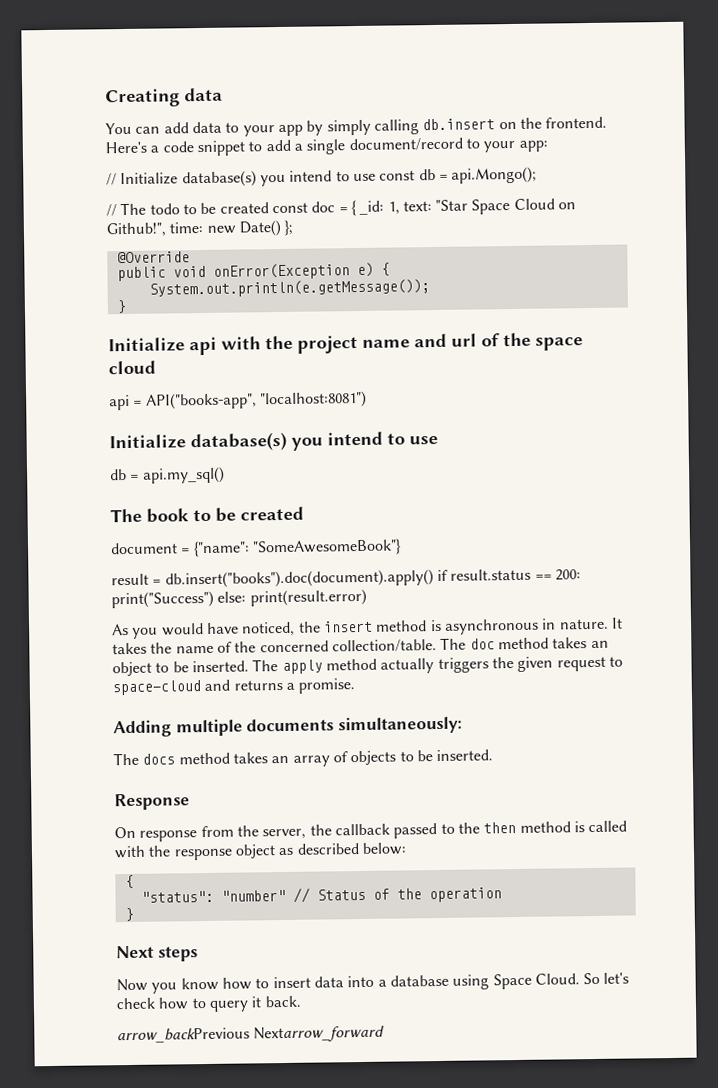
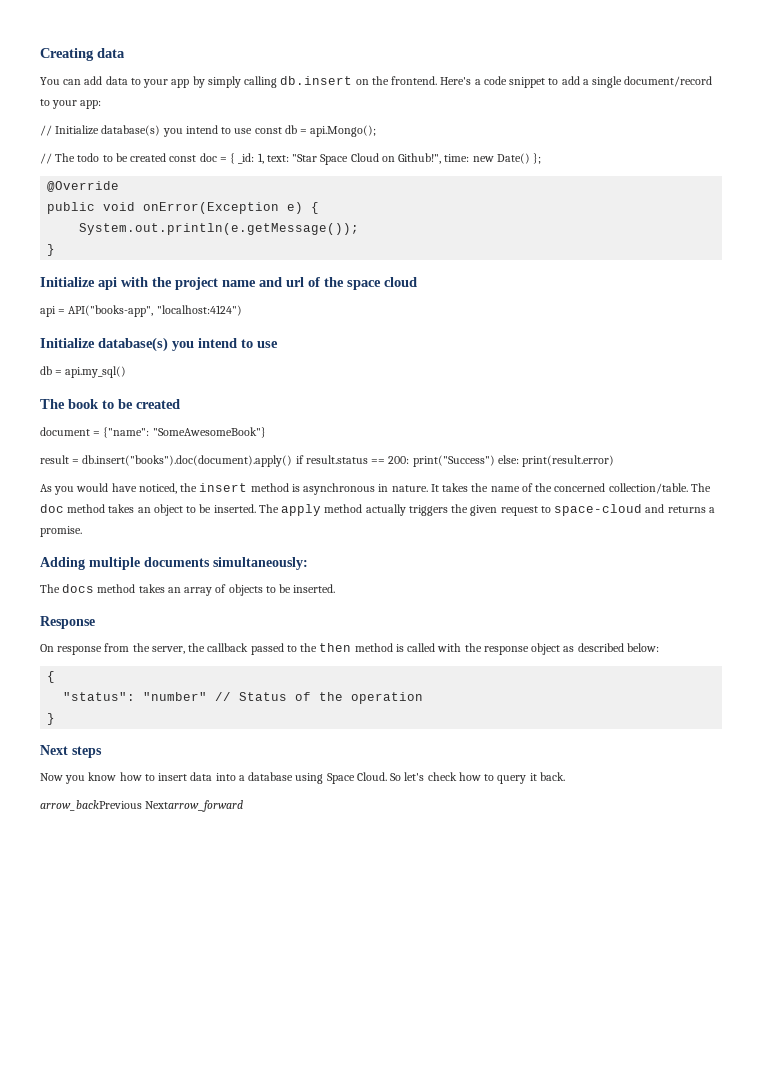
[259,390,367,409] "localhost:8081") -> [156,305,242,316] "localhost:4124")

